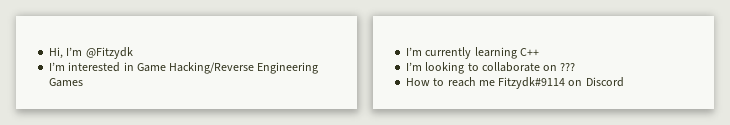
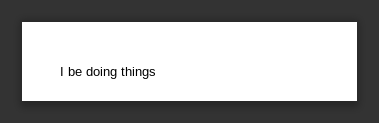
[49,47,133,59] [49,62,319,74] [49,78,84,87] [406,47,539,59] [406,62,576,74] [406,77,624,89] Hi, I’m @Fitzydk // I’m interested in Game Hacking/Reverse Engineering Games // I’m currently learning C++ // I’m looking to collaborate on ??? // How to reach me Fitzydk#9114 on Discord -> [60,67,156,79] I be doing things

